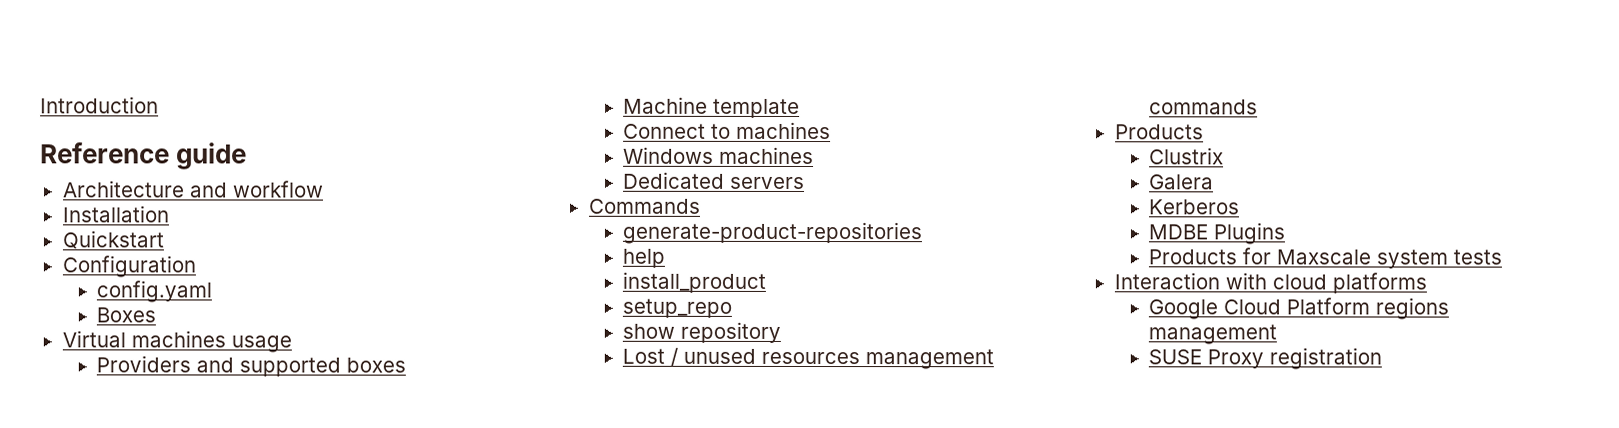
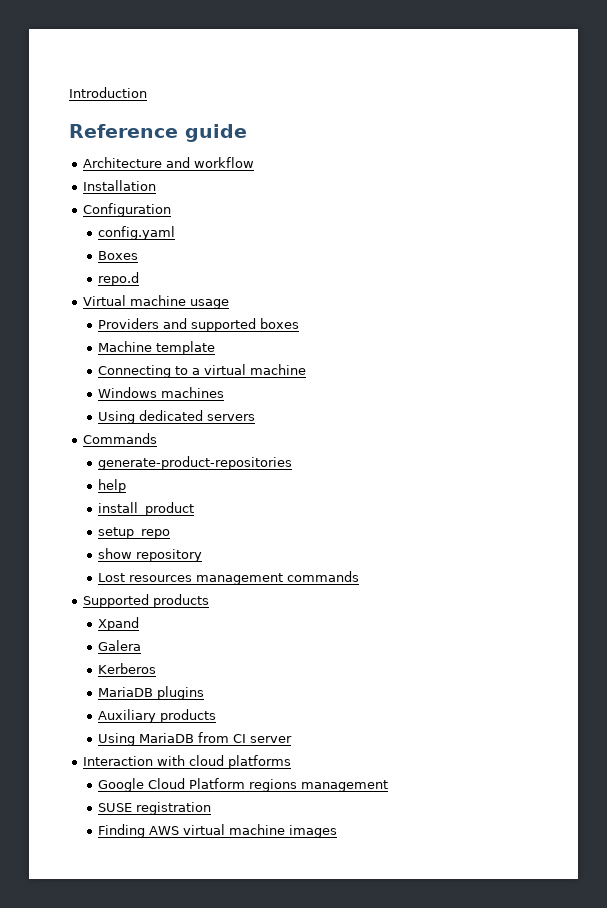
[61,230,164,250] // Quickstart -> (157, 185) none
(157, 315) none -> [98,272,140,286] // repo.d
[130,330,226,348] machines -> [130,295,187,306] machine
[623,121,832,140] Connect to machines -> [98,364,307,378] Connecting to a virtual machine
[623,171,726,189] Dedicated -> [98,410,204,424] Using dedicated
[670,347,757,366] / unused -> (126, 577) none
[1114,124,1204,140] [1149,147,1225,165] Products // Clustrix -> [83,594,210,608] [98,617,140,631] Supported products // Xpand
[1148,222,1286,245] [1148,247,1503,269] MDBE Plugins // Products for Maxscale system tests -> [98,686,205,700] [98,709,217,723] [98,732,293,746] MariaDB plugins // Auxiliary products // Using MariaDB from CI server
[1207,349,1265,369] Proxy -> (133, 807) none
(1383, 358) none -> [98,824,338,838] // Finding AWS virtual machine images

